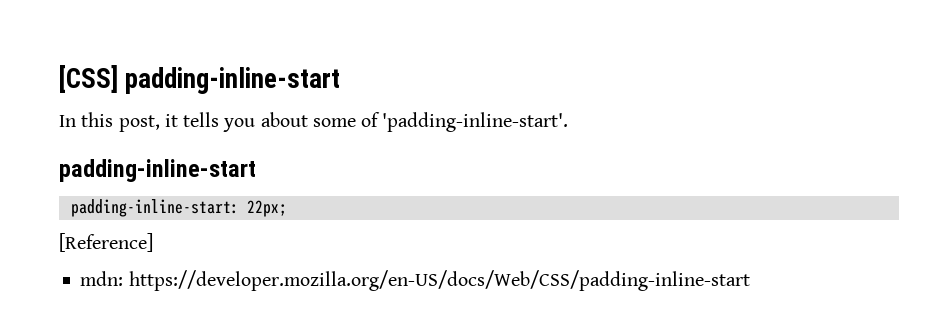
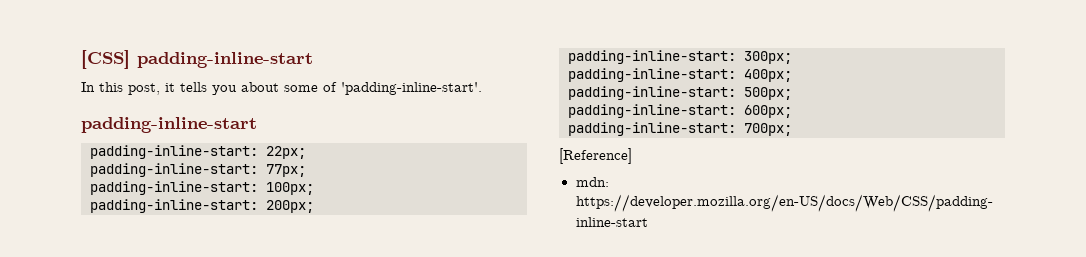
(287, 208) none -> [90,163,306,177] [90,181,314,195] [90,199,314,213] [568,50,792,64] [568,68,792,82] [568,86,792,100] [568,104,792,118] [568,122,792,136] // padding-inline-start: 77px; // padding-inline-start: 100px; // padding-inline-start: 200px; // padding-inline-start: 300px; // padding-inline-start: 400px; // padding-inline-start: 500px; // padding-inline-start: 600px; // padding-inline-start: 700px;

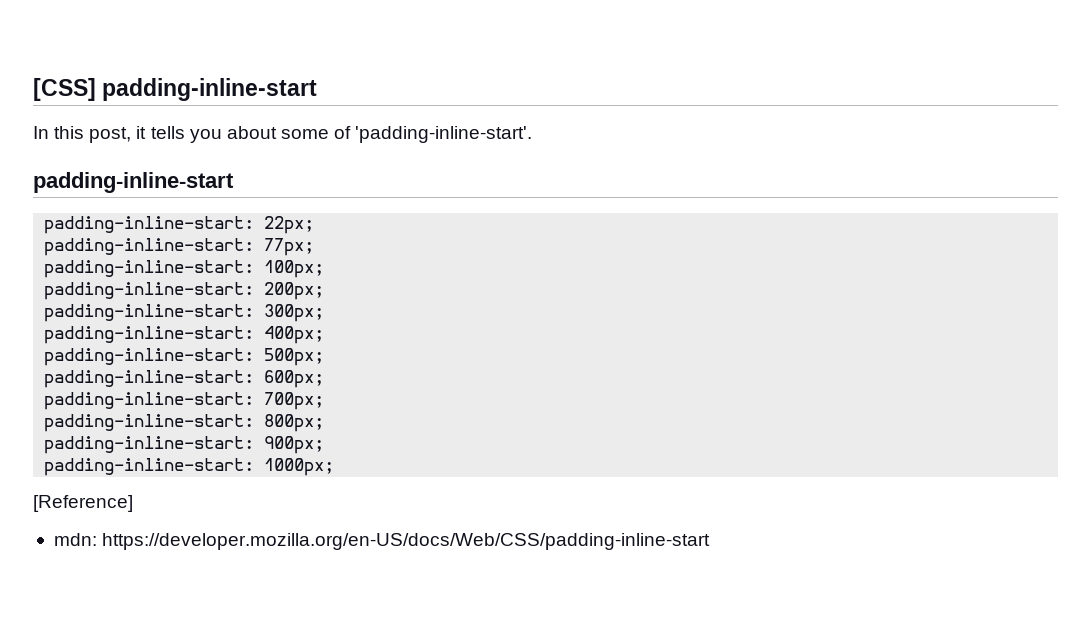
(792, 129) none -> [44,414,325,432] [44,436,325,454] [44,458,335,476] // padding-inline-start: 800px; // padding-inline-start: 900px; // padding-inline-start: 1000px;

